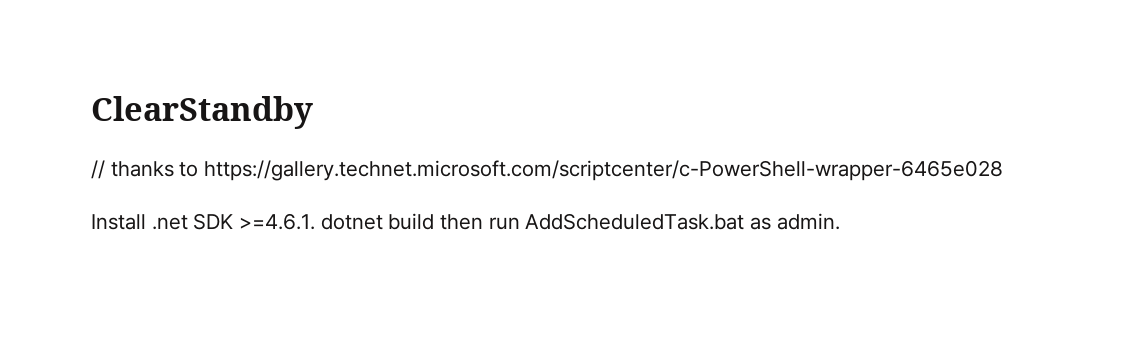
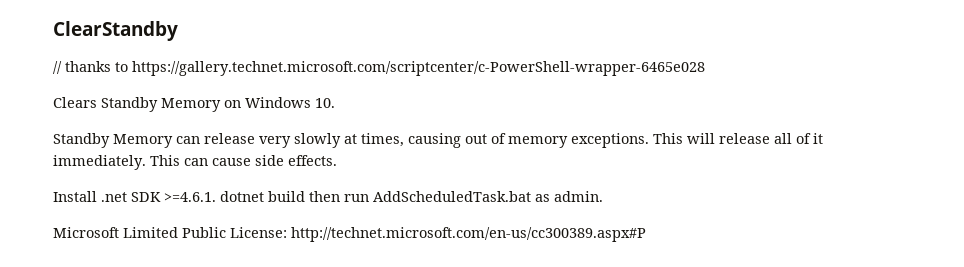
(1004, 170) none -> [53,97,335,112] [53,133,823,148] [53,155,337,170] // Clears Standby Memory on Windows 10. // Standby Memory can release very slowly at times, causing out of memory exceptions. This will release all of it immediately. This can cause side effects.
(840, 221) none -> [53,227,646,242] // Microsoft Limited Public License: http://technet.microsoft.com/en-us/cc300389.aspx#P

